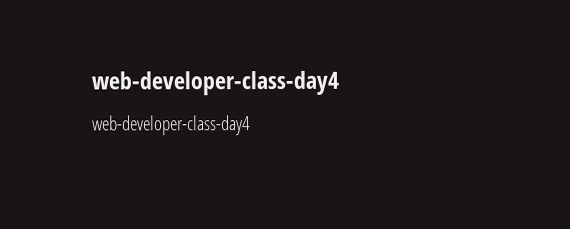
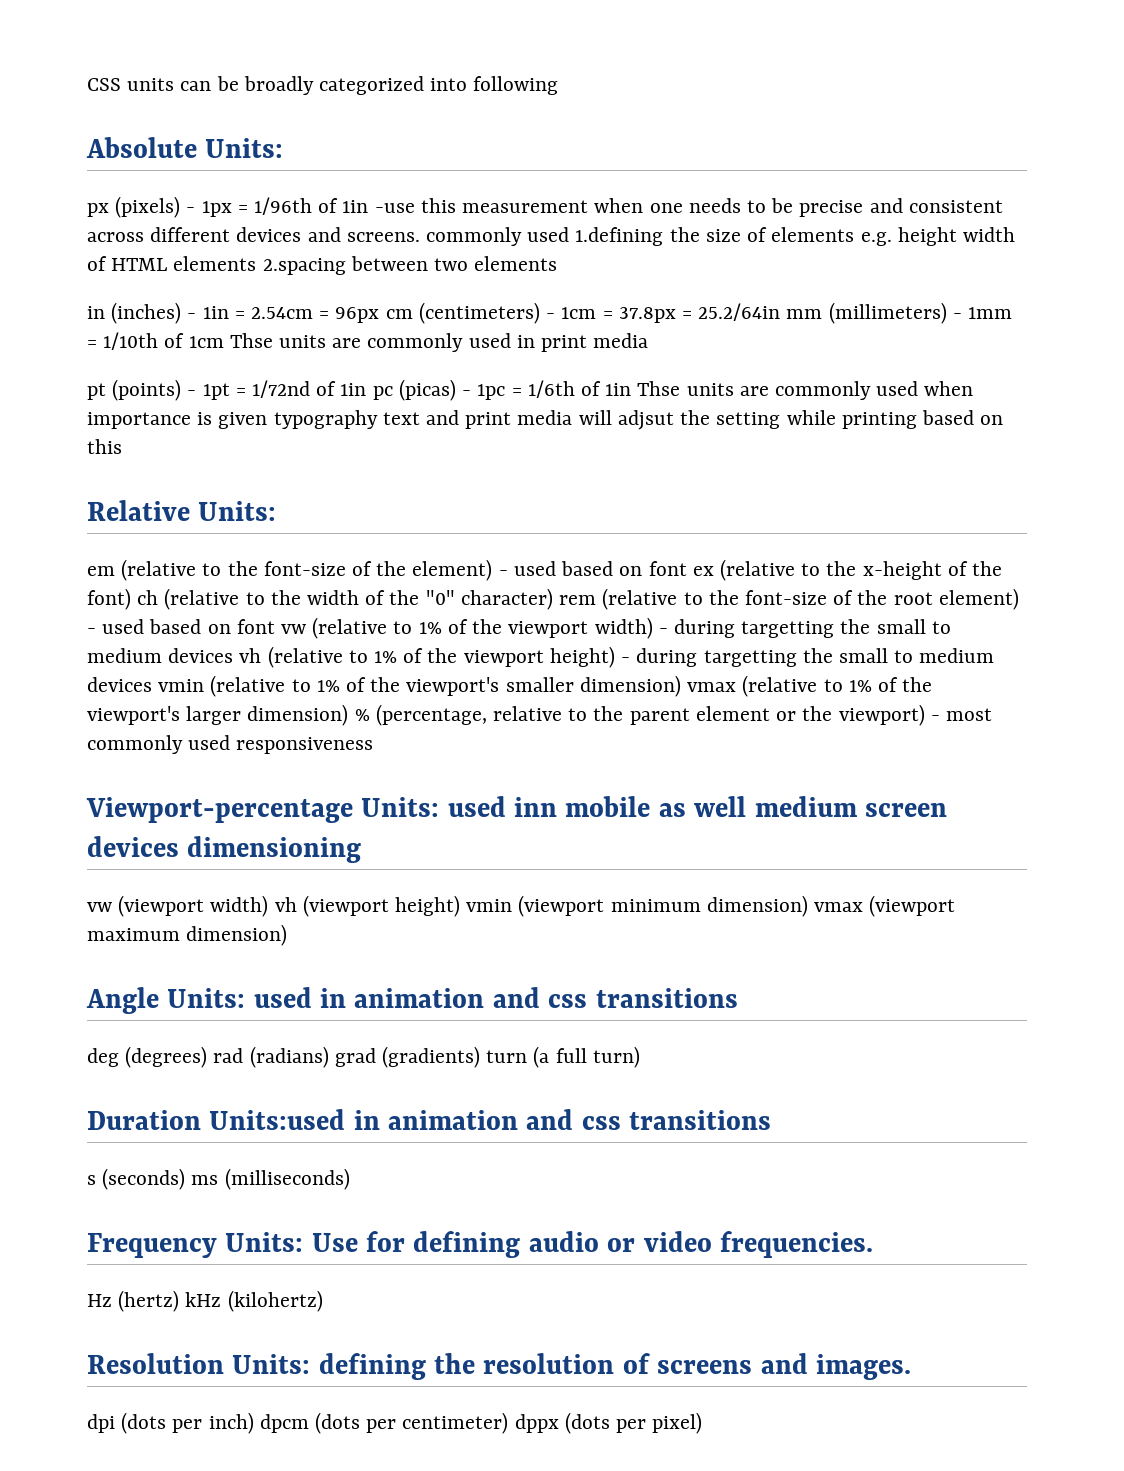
[91,70,339,96] [92,115,251,136] web-developer-class-day4 // web-developer-class-day4 -> [87,76,559,95] [86,137,284,158] [87,196,1003,218] [87,227,1015,246] [87,256,558,275] [87,302,1012,324] [87,332,649,352] [87,379,974,401] [87,410,1004,430] [87,439,122,454] [87,500,277,521] [87,559,1002,581] [87,588,1019,610] [87,617,951,639] [87,646,995,668] [87,675,933,697] [87,704,992,726] [87,735,374,754] [86,796,947,823] [87,836,362,863] [87,895,956,917] [87,924,288,946] [86,987,738,1014] [87,1046,640,1068] [87,1109,772,1130] [87,1168,350,1190] [87,1231,873,1258] [87,1290,323,1312] [87,1353,911,1380] [87,1412,703,1434] CSS units can be broadly categorized into following // Absolute Units: // px (pixels) - 1px = 1/96th of 1in -use this measurement when one needs to be precise and consistent across different devices and screens. commonly used 1.defining the size of elements e.g. height width of HTML elements 2.spacing between two elements // in (inches) - 1in = 2.54cm = 96px cm (centimeters) - 1cm = 37.8px = 25.2/64in mm (millimeters) - 1mm = 1/10th of 1cm Thse units are commonly used in print media // pt (points) - 1pt = 1/72nd of 1in pc (picas) - 1pc = 1/6th of 1in Thse units are commonly used when importance is given typography text and print media will adjsut the setting while printing based on this // Relative Units: // em (relative to the font-size of the element) - used based on font ex (relative to the x-height of the font) ch (relative to the width of the "0" character) rem (relative to the font-size of the root element) - used based on font vw (relative to 1% of the viewport width) - during targetting the small to medium devices vh (relative to 1% of the viewport height) - during targetting the small to medium devices vmin (relative to 1% of the viewport's smaller dimension) vmax (relative to 1% of the viewport's larger dimension) % (percentage, relative to the parent element or the viewport) - most commonly used responsiveness // Viewport-percentage Units: used inn mobile as well medium screen devices dimensioning // vw (viewport width) vh (viewport height) vmin (viewport minimum dimension) vmax (viewport maximum dimension) // Angle Units: used in animation and css transitions // deg (degrees) rad (radians) grad (gradients) turn (a full turn) // Duration Units:used in animation and css transitions // s (seconds) ms (milliseconds) // Frequency Units: Use for defining audio or video frequencies. // Hz (hertz) kHz (kilohertz) // Resolution Units: defining the resolution of screens and images. // dpi (dots per inch) dpcm (dots per centimeter) dppx (dots per pixel)

